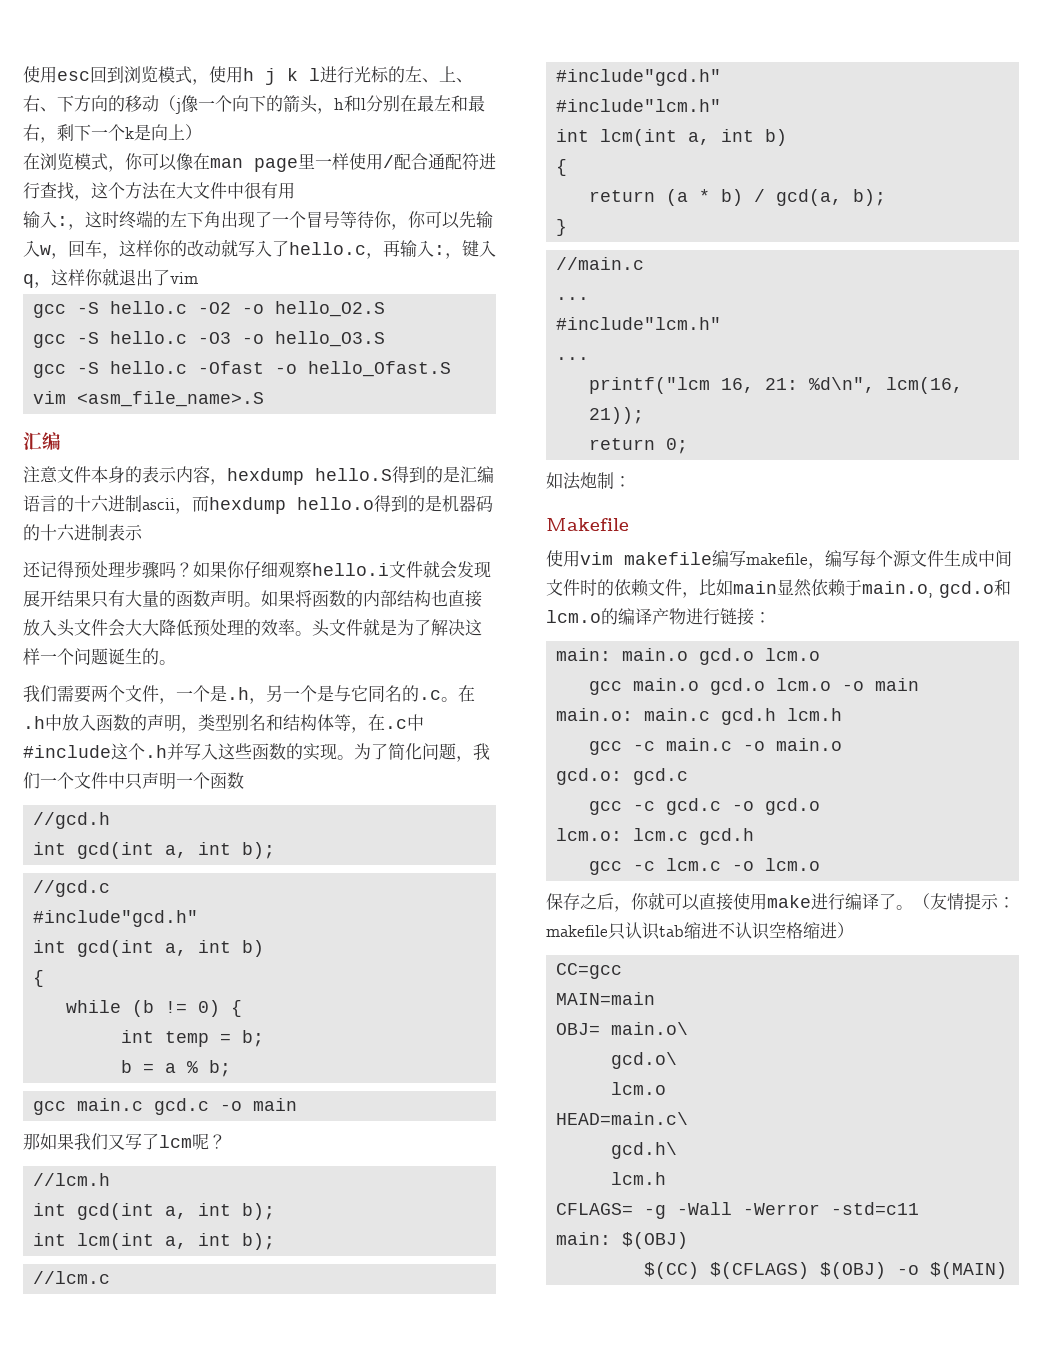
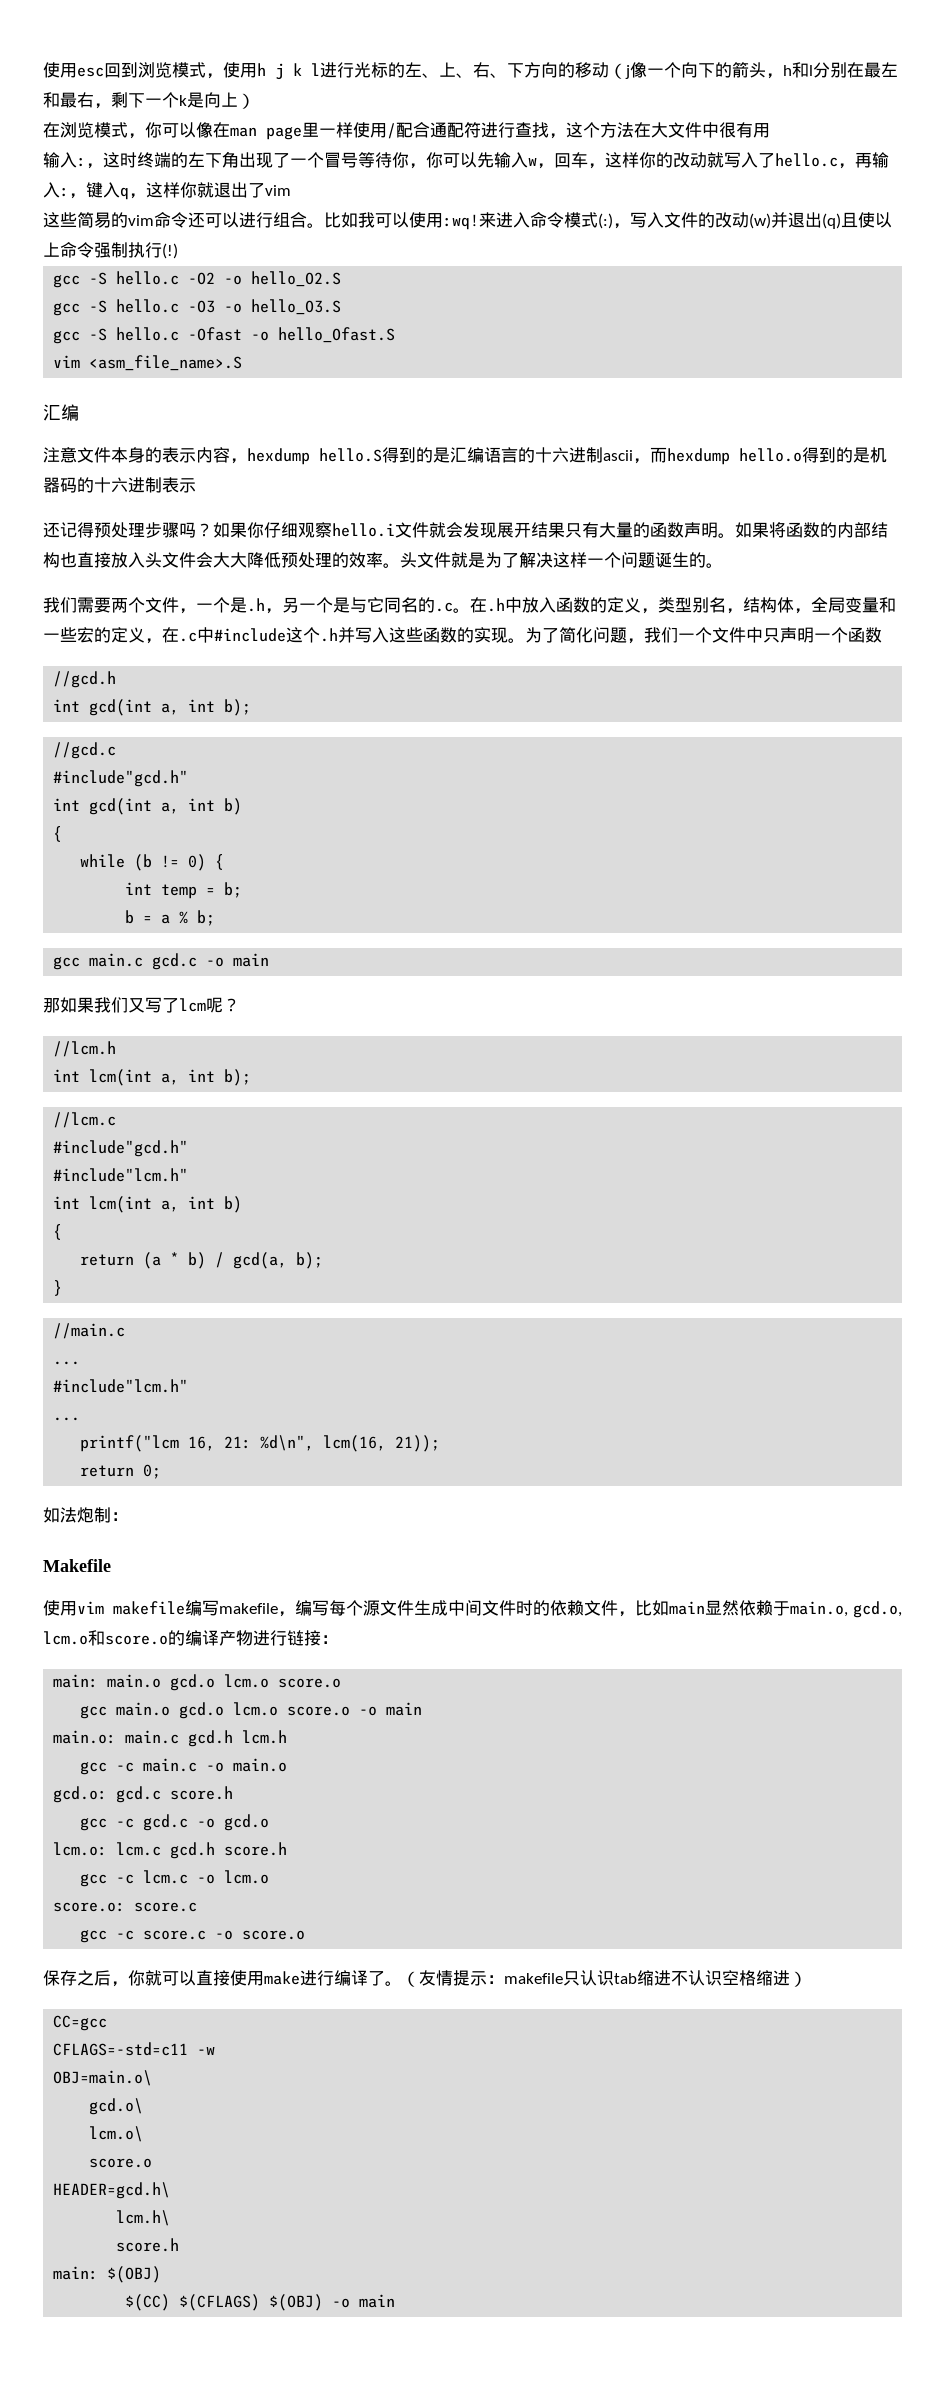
(198, 278) none -> [43,212,892,230] [43,242,178,259] // 这些简易的vim命令还可以进行组合。比如我可以使用:wq!来进入命令模式(:)，写入文件的改动(w)并退出(q)且使以上命令强制执行(!)
[147,714,181,732] 声明 -> [607,597,641,613] 定义
[266,714,351,731] 和结构体等 -> [726,597,896,614] [43,627,145,643] ，结构体，全局变量和一些宏的定义
[33,1203,276,1220] // int gcd(int a, int b); -> (117, 1049) none
[939,579,1011,598] [546,610,601,623] gcd.o和lcm.o -> [852,1601,902,1618] [43,1630,168,1646] gcd.o, lcm.o和score.o
(821, 654) none -> [278,1678,342,1688] score.o
(832, 684) none -> [287,1706,351,1716] score.o
(689, 776) none -> [170,1786,234,1800] score.h
(755, 836) none -> [224,1842,288,1856] score.h
(821, 864) none -> [53,1902,198,1912] [80,1929,306,1943] // score.o: score.c // gcc -c score.c -o score.o
[556,992,656,1005] [556,1022,689,1035] [611,1052,678,1069] [611,1082,667,1095] [556,1112,689,1125] [611,1142,678,1159] [611,1172,667,1185] [556,1202,920,1219] MAIN=main // OBJ= main.o\ // gcd.o\ // lcm.o // HEAD=main.c\ // gcd.h\ // lcm.h // CFLAGS= -g -Wall -Werror -std=c11 -> [53,2042,216,2056] [53,2070,153,2086] [89,2098,144,2115] [89,2126,144,2142] [89,2158,153,2168] [53,2182,171,2199] [116,2210,171,2226] [116,2238,180,2252] CFLAGS=-std=c11 -w // OBJ=main.o\ // gcd.o\ // lcm.o\ // score.o // HEADER=gcd.h\ // lcm.h\ // score.h
[930,1262,1008,1279] $(MAIN) -> [359,2294,396,2308] main

